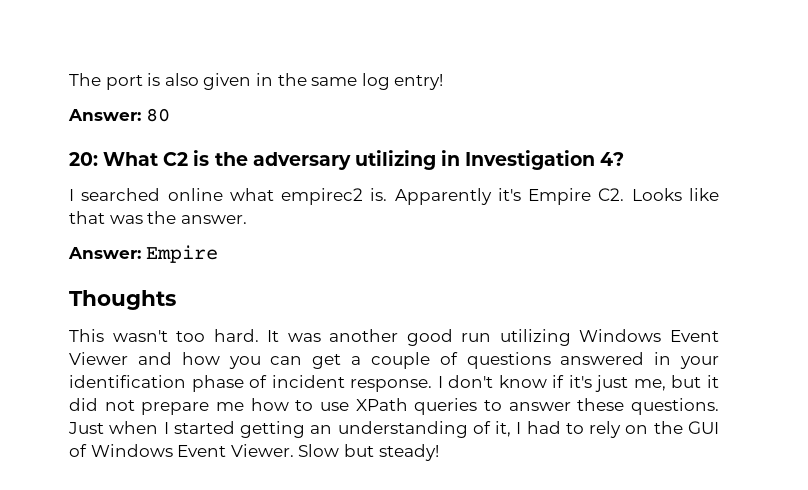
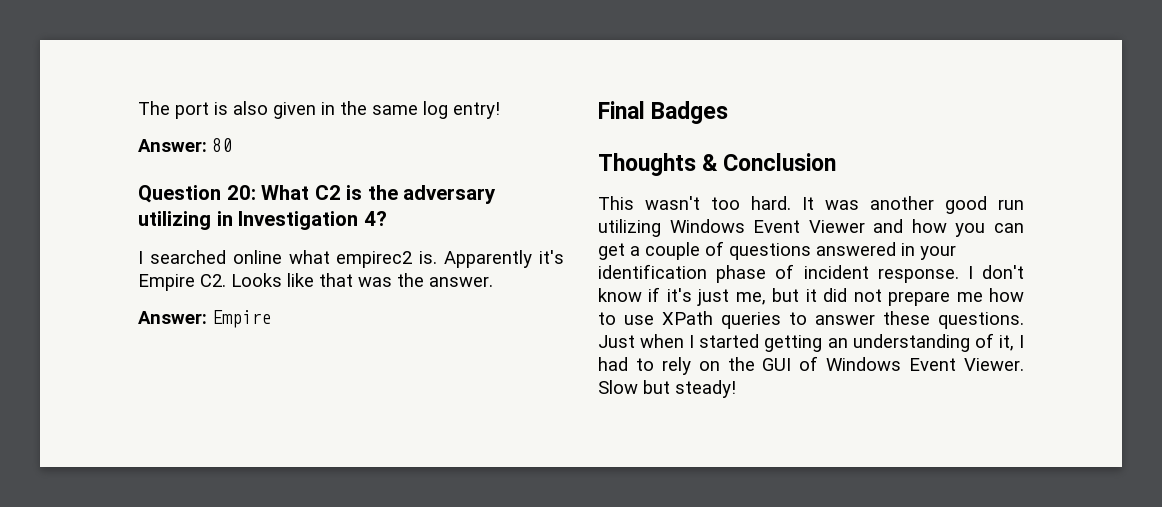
(170, 115) none -> [138,185,221,203] Question
(218, 254) none -> [598,101,729,124] // Final Badges
(176, 300) none -> [702,153,837,171] & Conclusion

